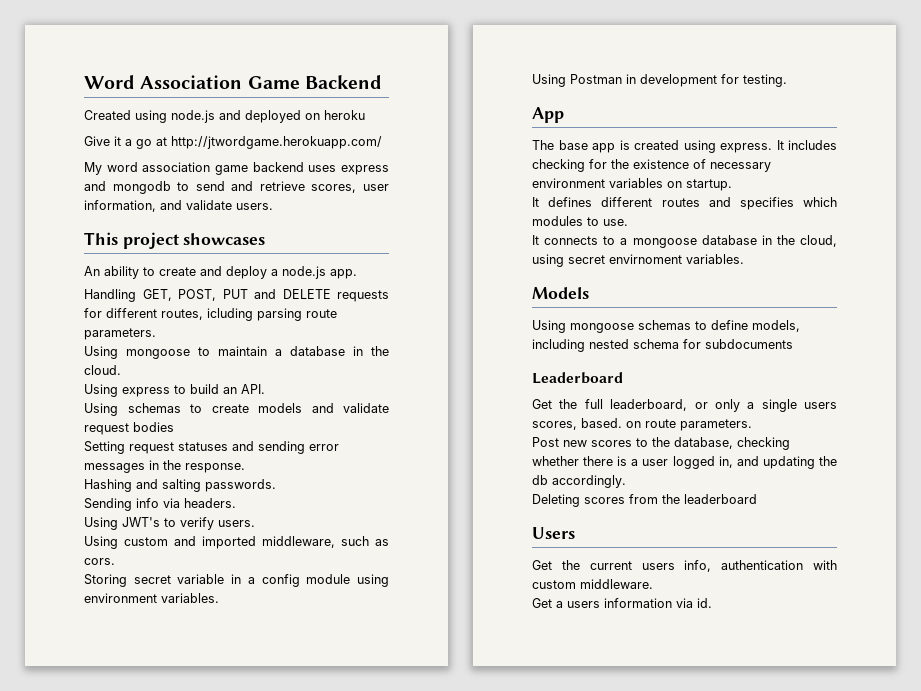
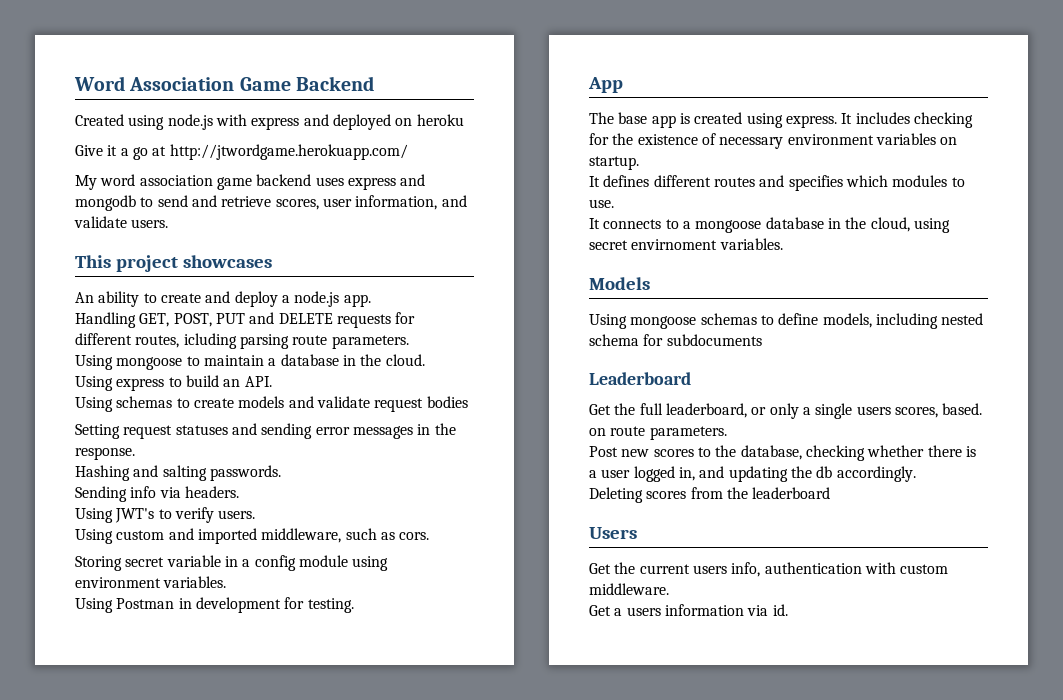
(215, 116) none -> [215,114,300,130] with express

